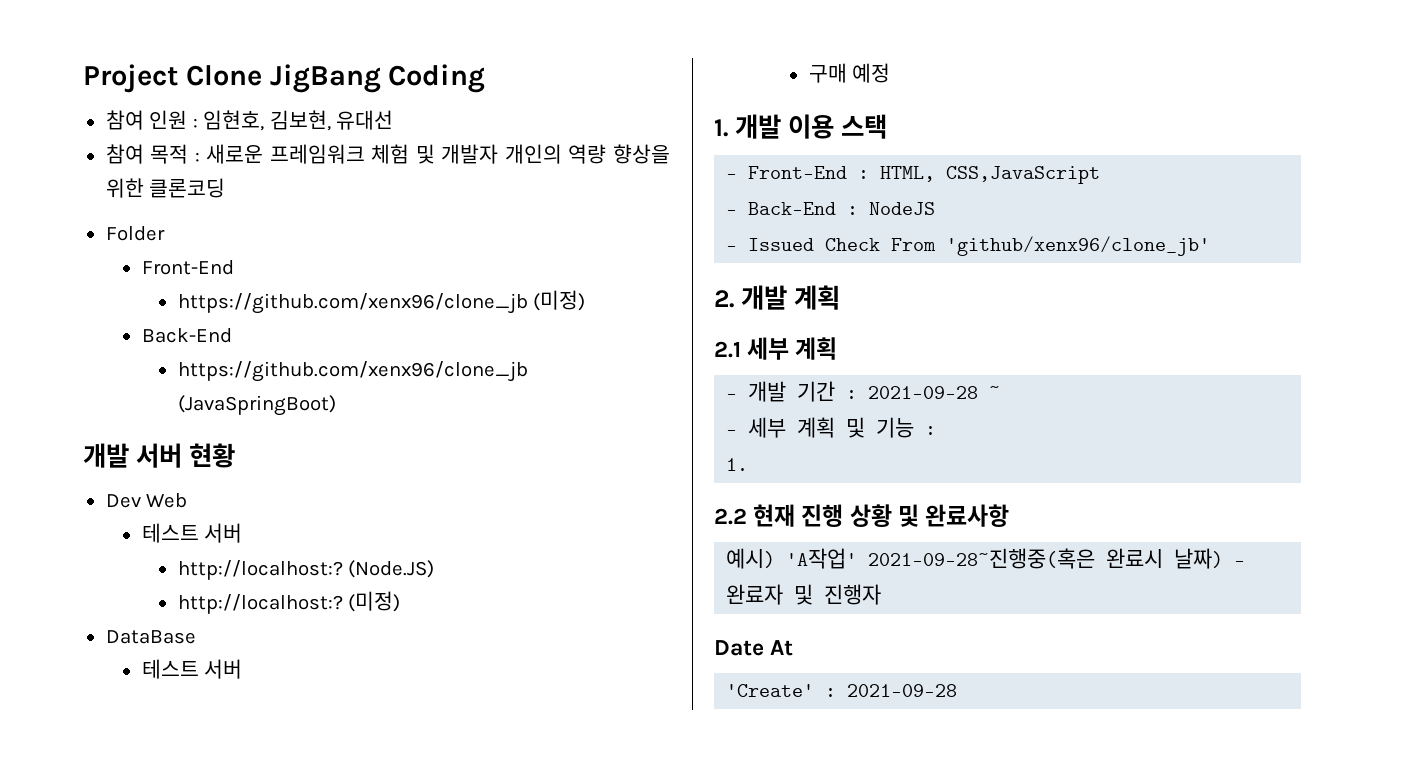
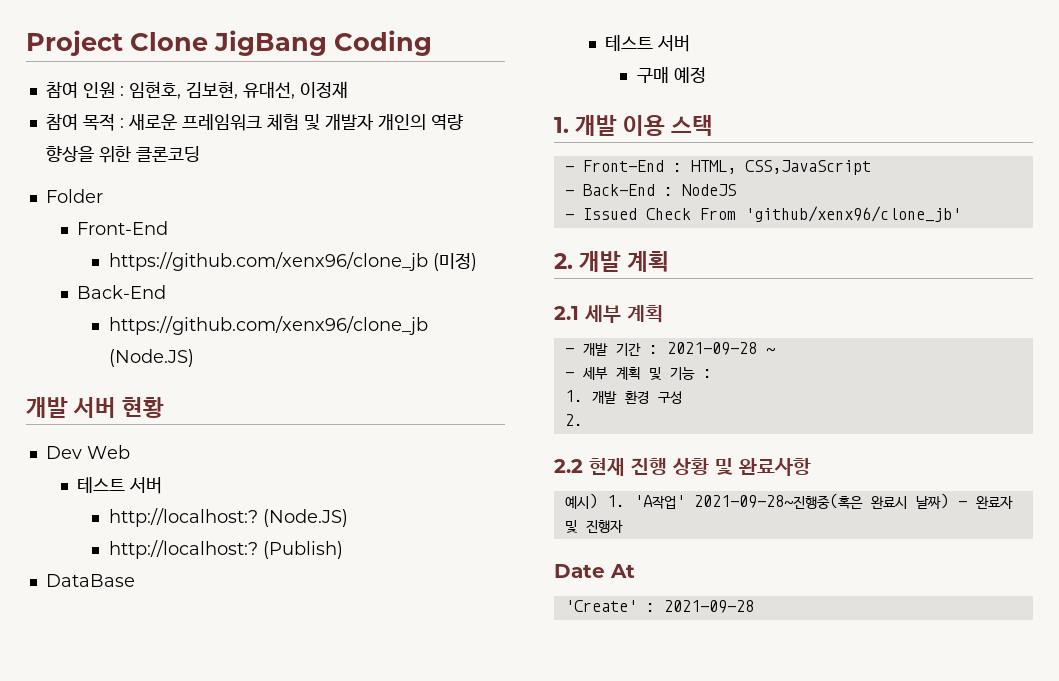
[336,110,394,130] 유대선 -> [242,81,348,99] 유대선, 이정재
[177,395,336,416] (JavaSpringBoot) -> [108,349,194,367] (Node.JS)
[348,591,401,612] (미정) -> [262,541,343,559] (Publish)
(749, 464) none -> [591,391,682,404] [564,414,583,426] 개발 환경 구성 // 2.
(776, 558) none -> [606,495,625,507] 1.

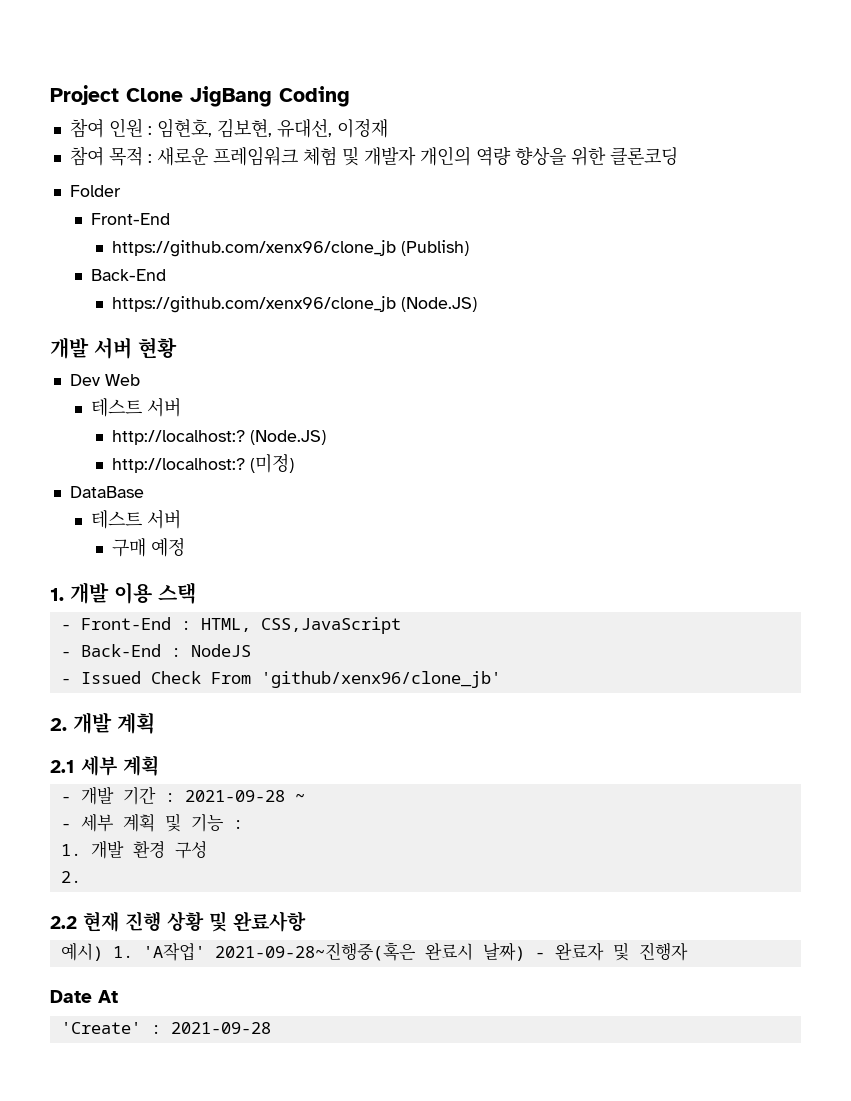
[432,253,477,271] (미정) -> [401,240,470,256] (Publish)
[262,541,343,559] (Publish) -> [250,454,295,473] (미정)

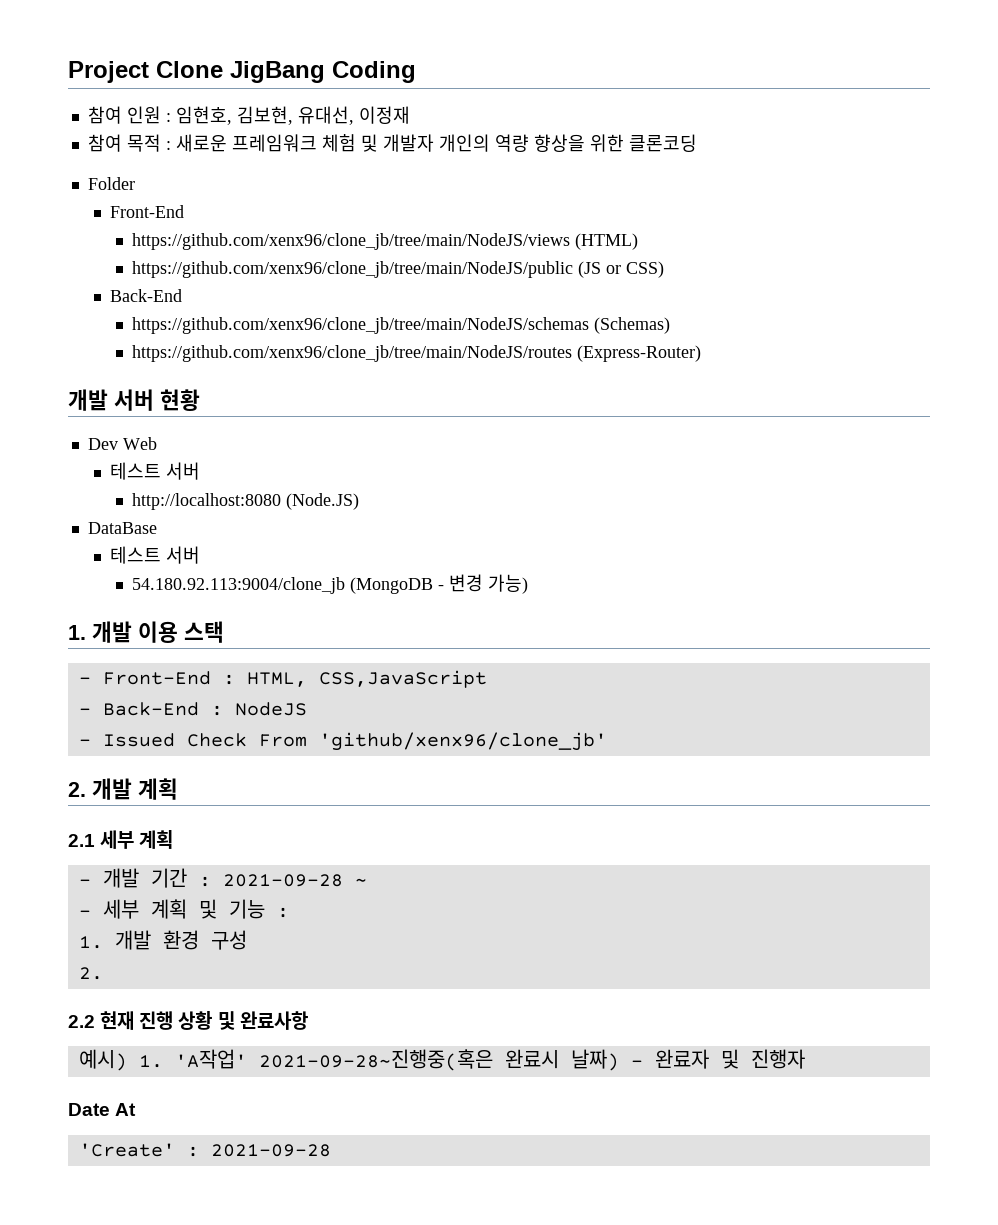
[112,240,470,257] [91,269,167,281] [112,296,478,313] https://github.com/xenx96/clone_jb (Publish) // Back-End // https://github.com/xenx96/clone_jb (Node.JS) -> [131,233,638,250] [131,261,664,278] [109,289,182,302] [131,317,670,334] [131,345,701,362] https://github.com/xenx96/clone_jb/tree/main/NodeJS/views (HTML) // https://github.com/xenx96/clone_jb/tree/main/NodeJS/public (JS or CSS) // Back-End // https://github.com/xenx96/clone_jb/tree/main/NodeJS/schemas (Schemas) // https://github.com/xenx96/clone_jb/tree/main/NodeJS/routes (Express-Router)
[112,430,327,445] [112,454,295,473] http://localhost:? (Node.JS) // http://localhost:? (미정) -> [131,493,359,510] http://localhost:8080 (Node.JS)
[112,538,186,557] 구매 예정 -> [131,574,528,594] 54.180.92.113:9004/clone_jb (MongoDB - 변경 가능)

